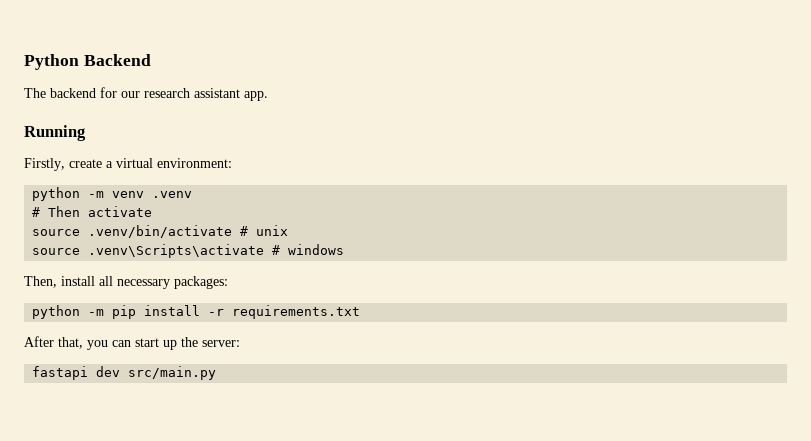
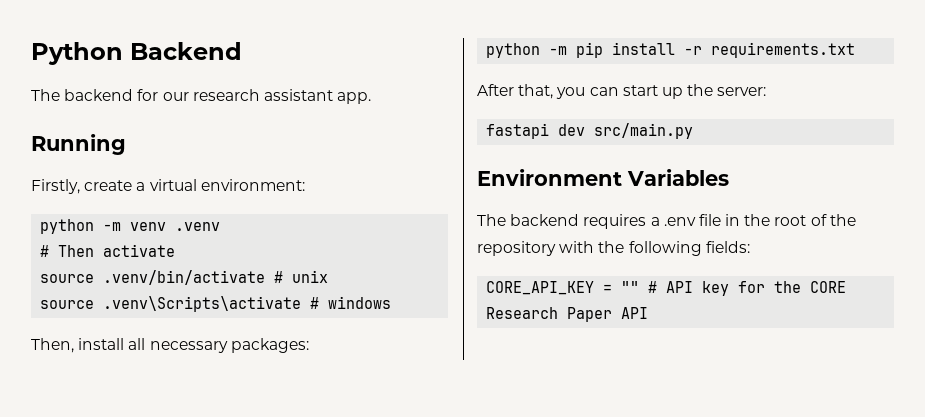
(217, 373) none -> [477,169,729,186] [477,214,856,229] [477,241,750,256] [486,281,847,296] [486,307,649,322] // Environment Variables // The backend requires a .env file in the root of the repository with the following fields: // CORE_API_KEY = "" # API key for the CORE Research Paper API

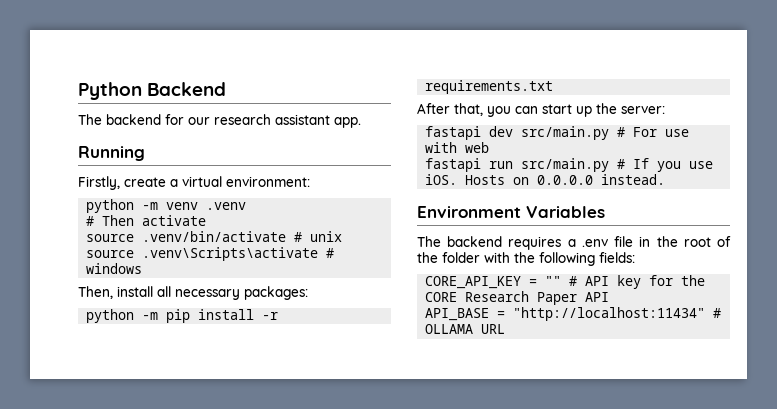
(694, 131) none -> [617,127,690,137] [425,142,490,153] [425,158,714,172] [425,174,666,185] # For use with web // fastapi run src/main.py # If you use iOS. Hosts on 0.0.0.0 instead.
[477,241,556,256] repository -> [442,252,480,263] folder
(649, 313) none -> [425,307,722,321] [425,324,506,334] // API_BASE = "http://localhost:11434" # OLLAMA URL

